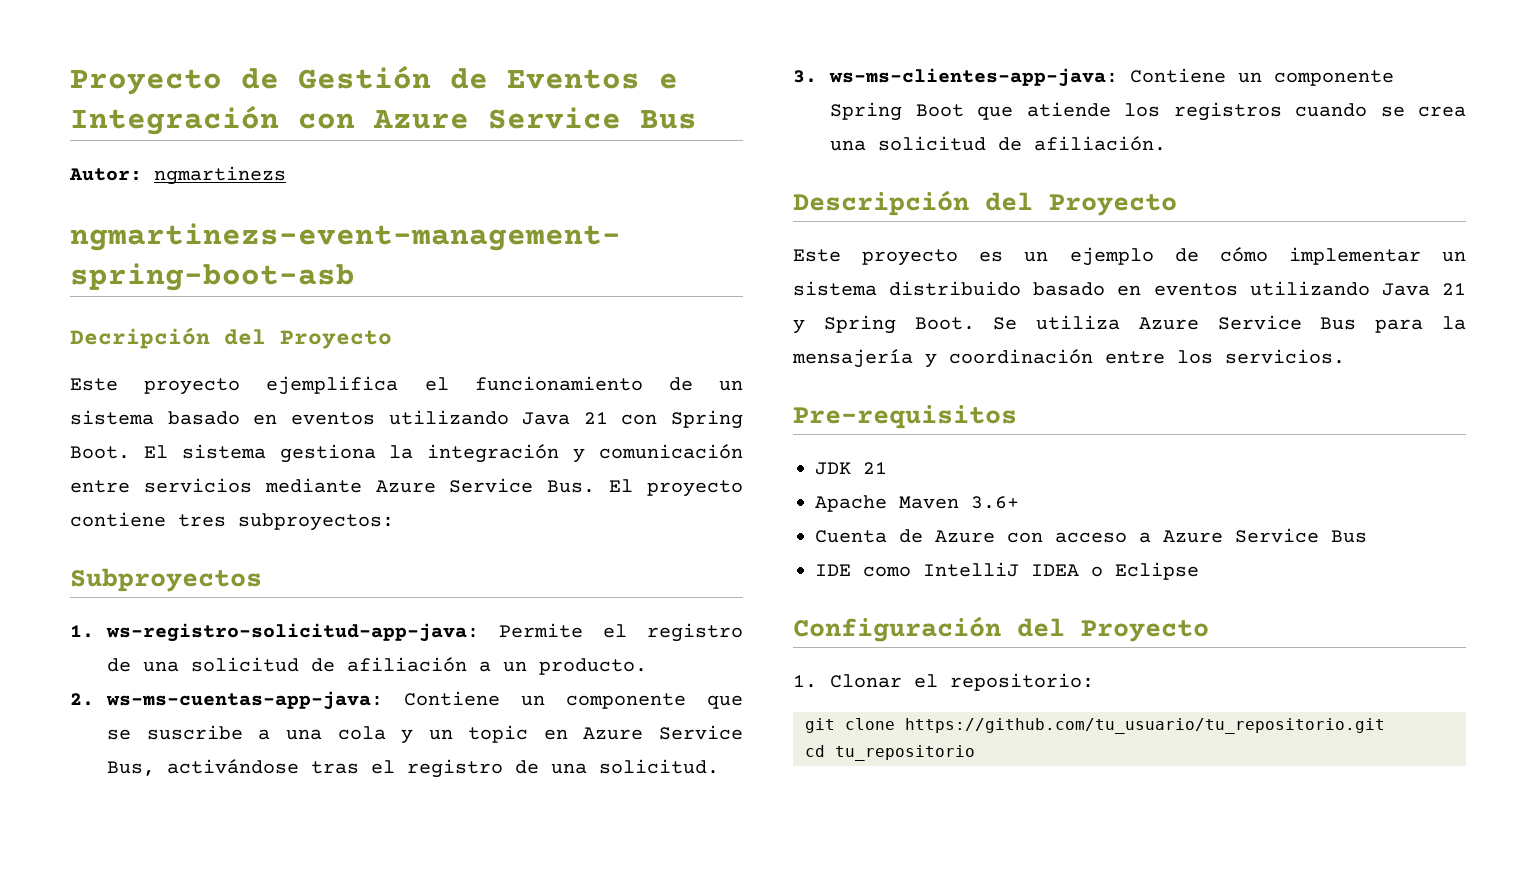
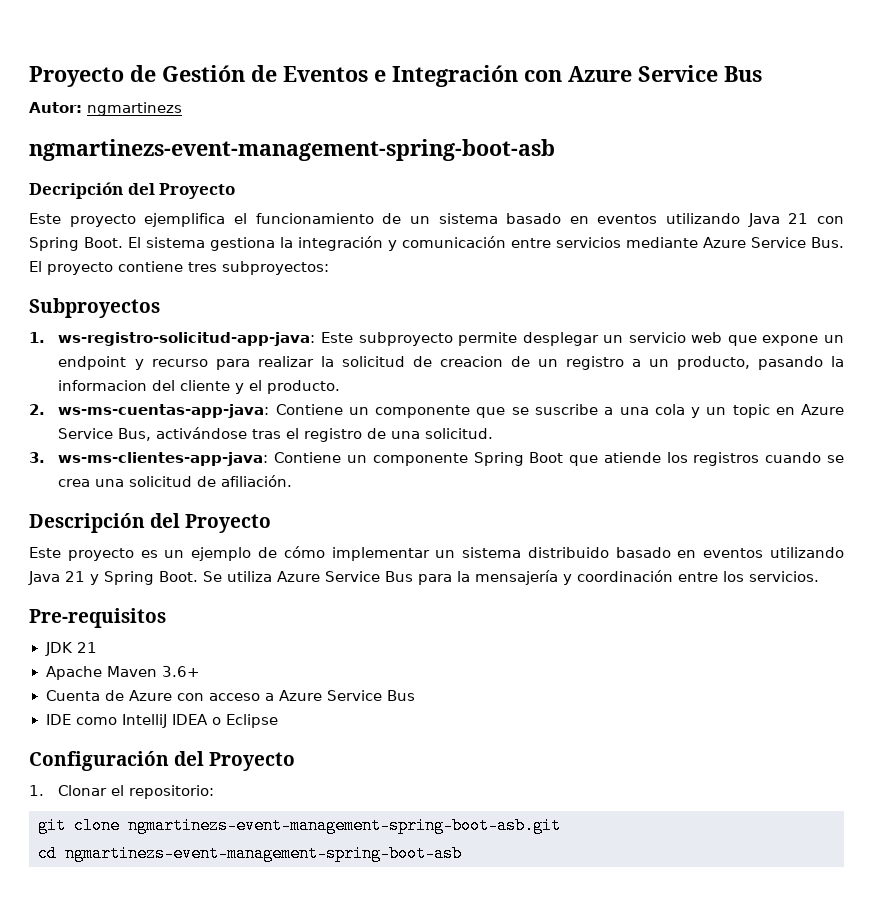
[499,623,743,642] [107,657,528,672] Permite el registro de una solicitud de afiliación a un -> [321,332,844,346] [58,356,845,370] [58,380,263,394] Este subproyecto permite desplegar un servicio web que expone un endpoint y recurso para realizar la solicitud de creacion de un registro a un producto, pasando la informacion del cliente y el
[905,718,1385,734] https://github.com/tu_usuario/tu_repositorio.git -> [128,817,561,834] ngmartinezs-event-management-spring-boot-asb.git
[835,745,975,761] tu_repositorio -> [65,845,462,862] ngmartinezs-event-management-spring-boot-asb

